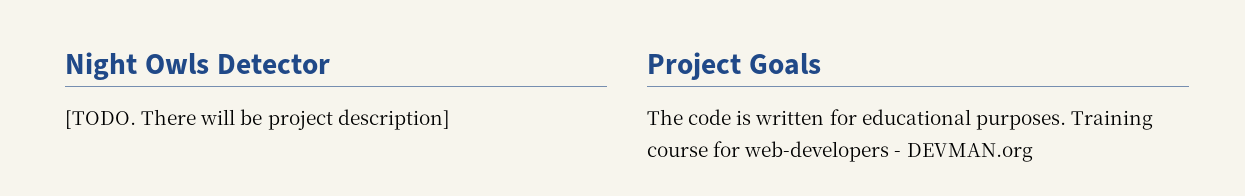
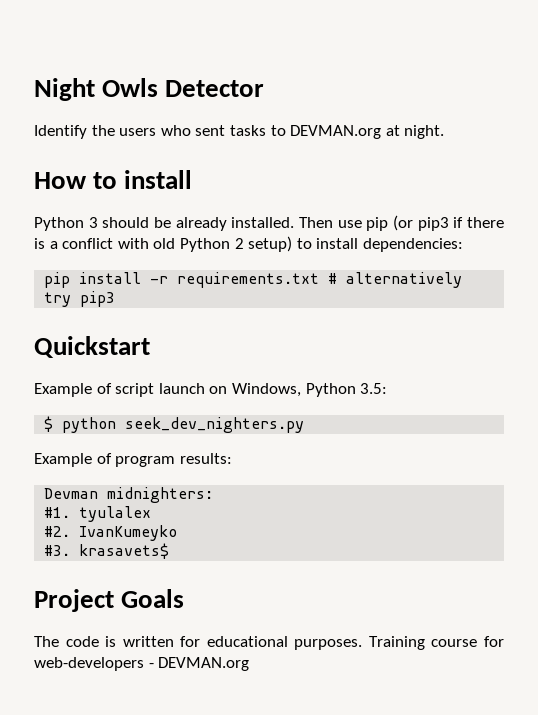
[65,109,450,130] [TODO. There will be project description] -> [34,125,445,139] [34,170,193,189] [34,215,505,231] [34,236,463,252] [44,272,463,288] [44,291,116,307] [34,336,150,358] [34,383,388,397] [44,416,305,433] [34,453,232,467] [44,487,214,503] [44,506,152,522] [44,525,178,541] [44,543,170,559] Identify the users who sent tasks to DEVMAN.org at night. // How to install // Python 3 should be already installed. Then use pip (or pip3 if there is a conflict with old Python 2 setup) to install dependencies: // pip install -r requirements.txt # alternatively try pip3 // Quickstart // Example of script launch on Windows, Python 3.5: // $ python seek_dev_nighters.py // Example of program results: // Devman midnighters: // #1. tyulalex // #2. IvanKumeyko // #3. krasavets$

